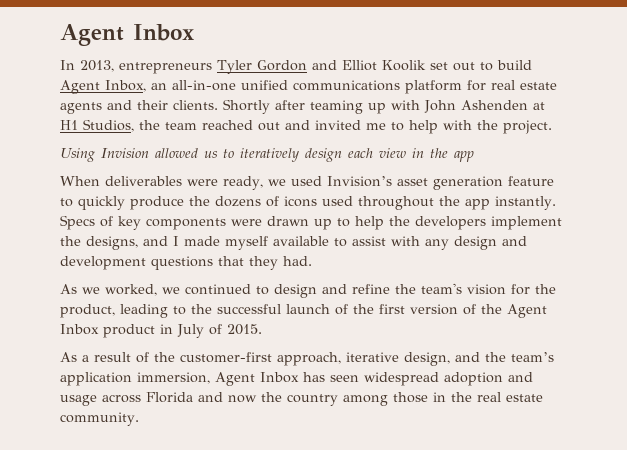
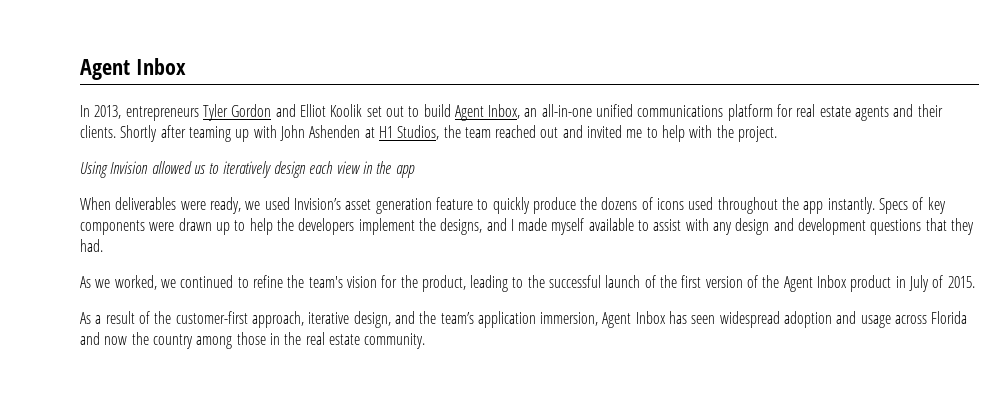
[274,284,347,298] design and -> (249, 282) none

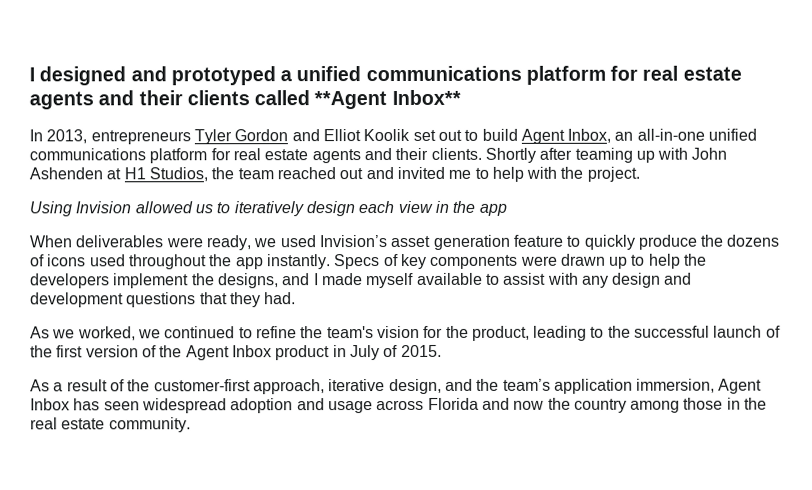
[80,58,186,80] Agent Inbox -> [29,65,742,86] [29,89,461,110] I designed and prototyped a unified communications platform for real estate agents and their clients called **Agent Inbox**

